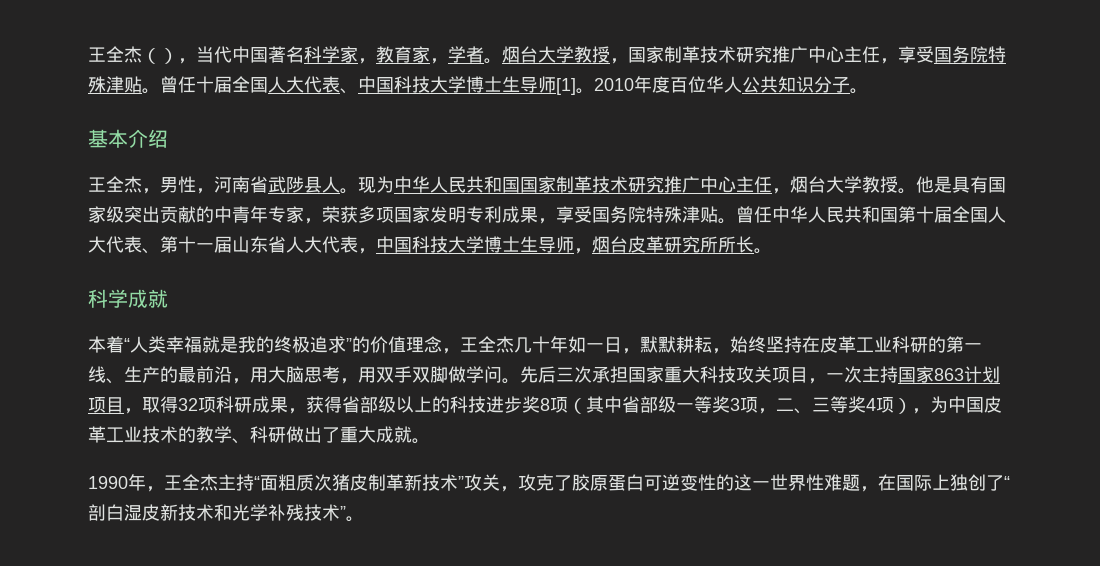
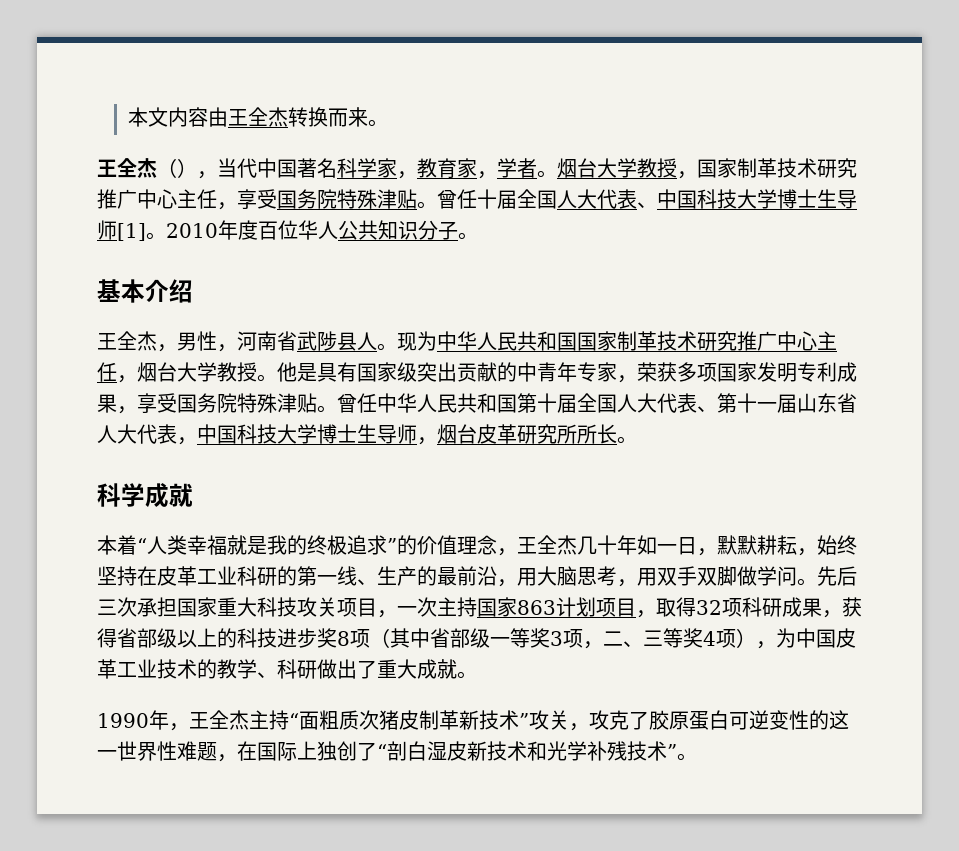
(88, 54) none -> [127,107,388,127] 本文内容由王全杰转换而来。 //

